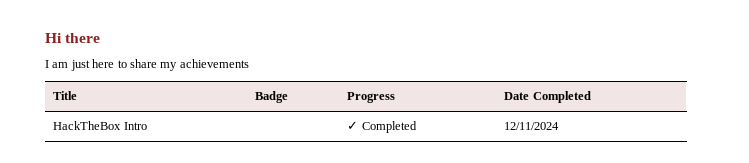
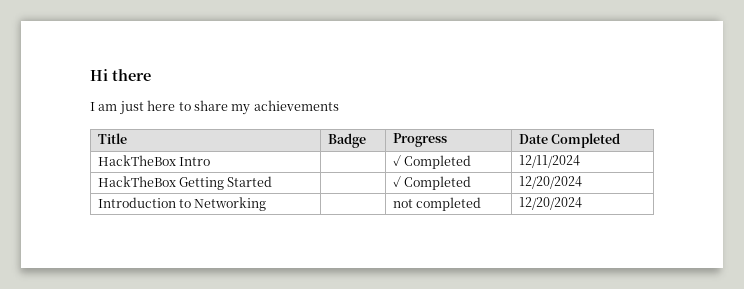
(560, 126) none -> [97,176,273,190] [392,176,471,190] [518,176,582,189] [97,197,267,211] [392,197,481,211] [518,197,582,210] // HackTheBox Getting Started | | ✓ Completed | 12/20/2024 // Introduction to Networking | | not completed | 12/20/2024

